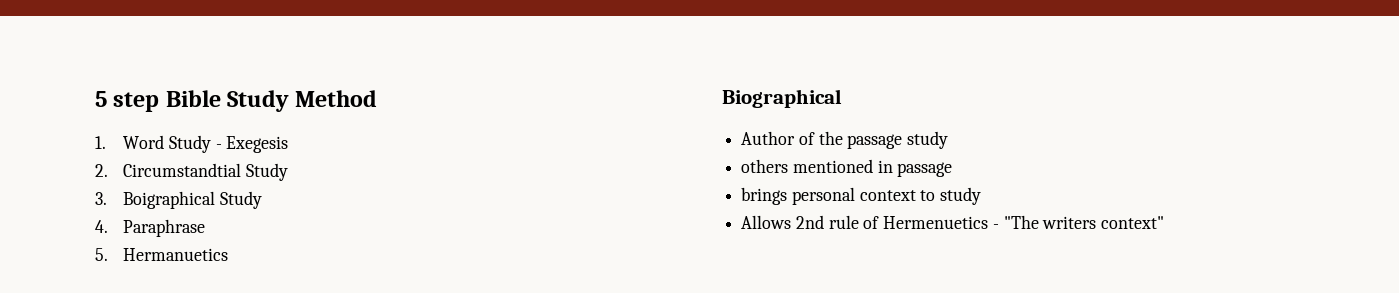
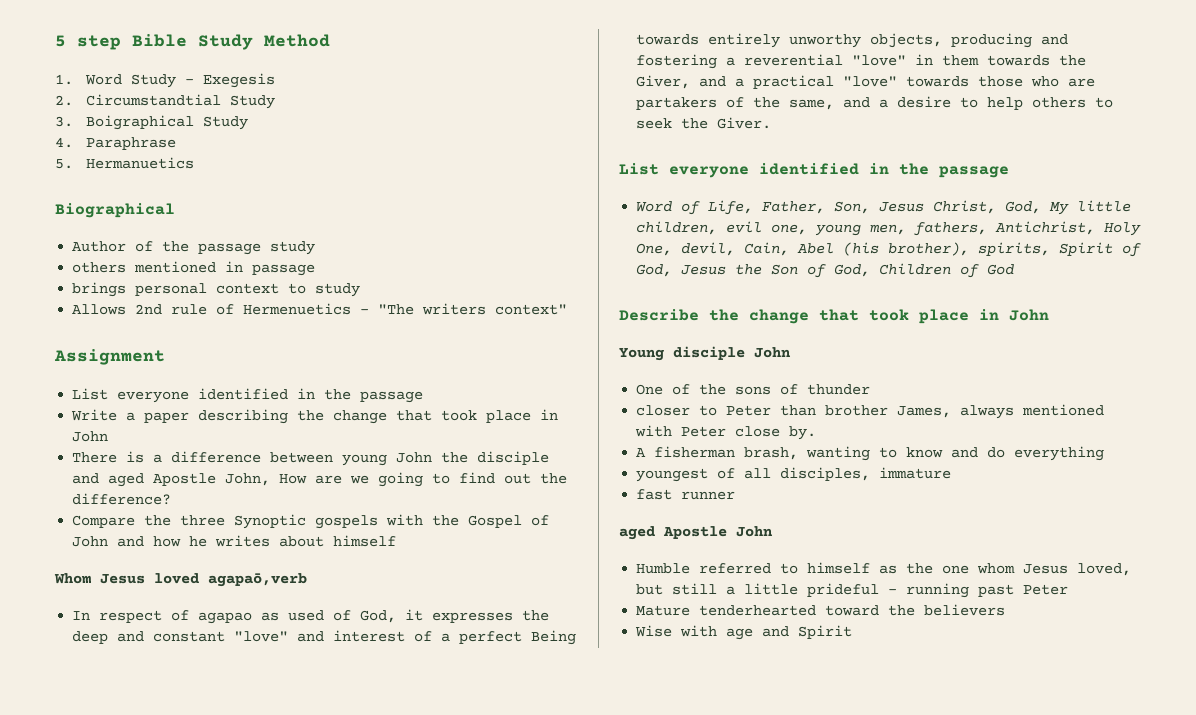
(1165, 222) none -> [54,349,165,365] [72,388,424,403] [71,409,559,424] [72,431,109,442] [72,451,550,466] [72,472,568,487] [72,493,172,505] [72,514,550,529] [72,535,397,547] [54,573,307,587] [72,609,550,624] [72,630,577,645] [636,33,1069,48] [636,54,1087,69] [636,75,1096,89] [636,96,1114,110] [636,117,772,129] [619,163,1009,178] [636,200,1132,215] [636,221,1142,236] [636,242,1142,257] [636,263,1015,278] [619,309,1049,324] [619,346,791,361] [636,384,871,395] [636,404,1105,419] [635,425,817,440] [636,446,1105,461] [636,467,952,482] [636,489,736,500] [619,526,773,540] [636,562,1132,576] [636,583,1069,598] [636,604,1006,616] [635,625,853,640] // Assignment // List everyone identified in the passage // Write a paper describing the change that took place in John // There is a difference between young John the disciple and aged Apostle John, How are we going to find out the difference? // Compare the three Synoptic gospels with the Gospel of John and how he writes about himself // Whom Jesus loved agapaō,verb // In respect of agapao as used of God, it expresses the deep and constant "love" and interest of a perfect Being towards entirely unworthy objects, producing and fostering a reverential "love" in them towards the Giver, and a practical "love" towards those who are partakers of the same, and a desire to help others to seek the Giver. // List everyone identified in the passage // Word of Life, Father, Son, Jesus Christ, God, My little children, evil one, young men, fathers, Antichrist, Holy One, devil, Cain, Abel (his brother), spirits, Spirit of God, Jesus the Son of God, Children of God // Describe the change that took place in John // Young disciple John // One of the sons of thunder // closer to Peter than brother James, always mentioned with Peter close by. // A fisherman brash, wanting to know and do everything // youngest of all disciples, immature // fast runner // aged Apostle John // Humble referred to himself as the one whom Jesus loved, but still a little prideful - running past Peter // Mature tenderhearted toward the believers // Wise with age and Spirit

